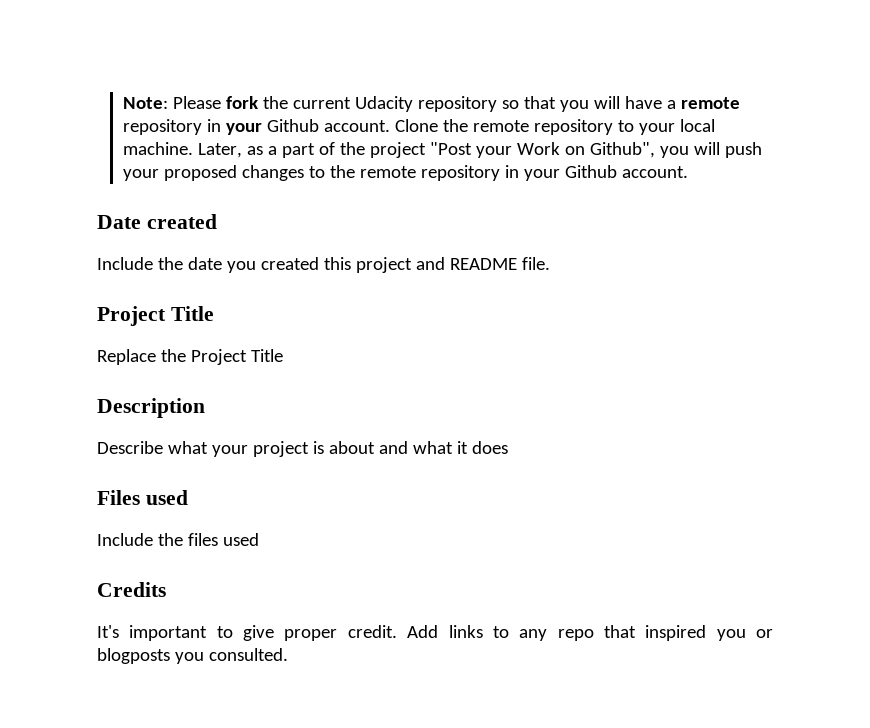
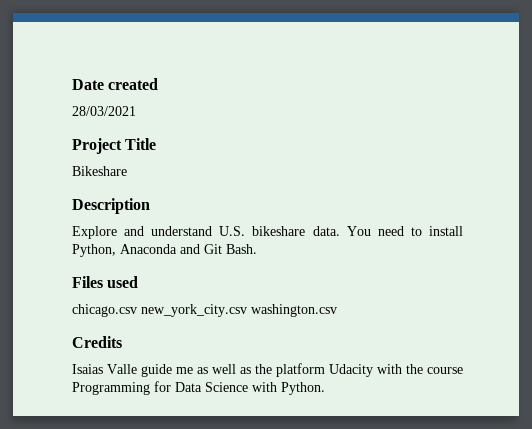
[123,96,741,112] [123,119,716,135] [123,142,763,158] [123,165,689,181] [97,214,217,229] [97,257,550,273] [97,306,214,326] [97,349,283,365] [97,398,205,418] [97,441,508,457] [97,490,188,505] [97,533,259,546] [97,582,166,597] [97,625,774,641] [97,648,288,664] Note: Please fork the current Udacity repository so that you will have a remote repository in your Github account. Clone the remote repository to your local machine. Later, as a part of the project "Post your Work on Github", you will push your proposed changes to the remote repository in your Github account. // Date created // Include the date you created this project and README file. // Project Title // Replace the Project Title // Description // Describe what your project is about and what it does // Files used // Include the files used // Credits // It's important to give proper credit. Add links to any repo that inspired you or blogposts you consulted. -> [72,78,159,90] [72,106,136,116] [72,138,157,154] [72,166,127,176] [72,198,150,214] [72,226,463,239] [72,244,257,257] [72,276,139,288] [72,304,337,317] [72,336,122,348] [72,363,463,377] [72,381,325,395] Date created // 28/03/2021 // Project Title // Bikeshare // Description // Explore and understand U.S. bikeshare data. You need to install Python, Anaconda and Git Bash. // Files used // chicago.csv new_york_city.csv washington.csv // Credits // Isaias Valle guide me as well as the platform Udacity with the course Programming for Data Science with Python.

